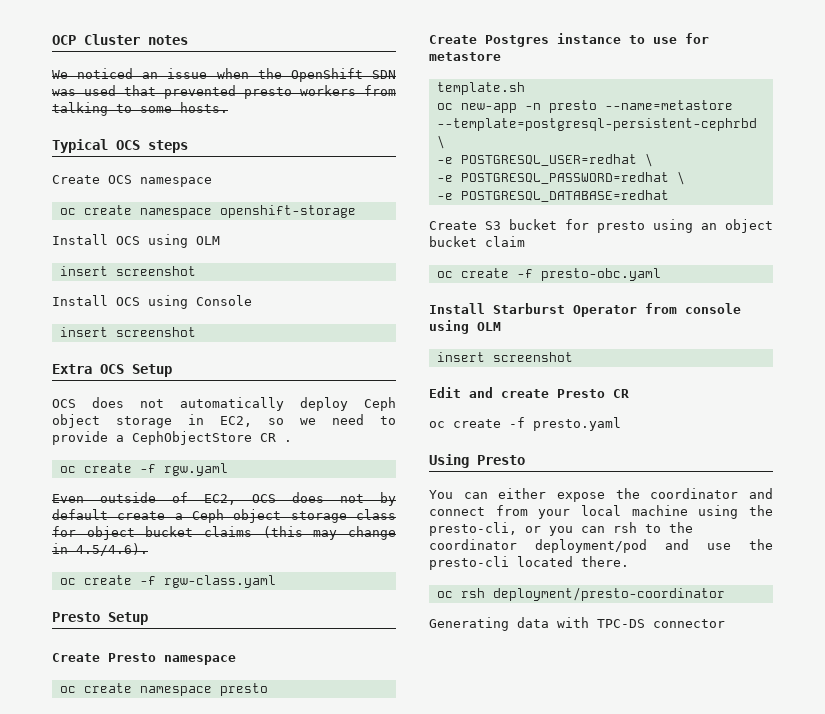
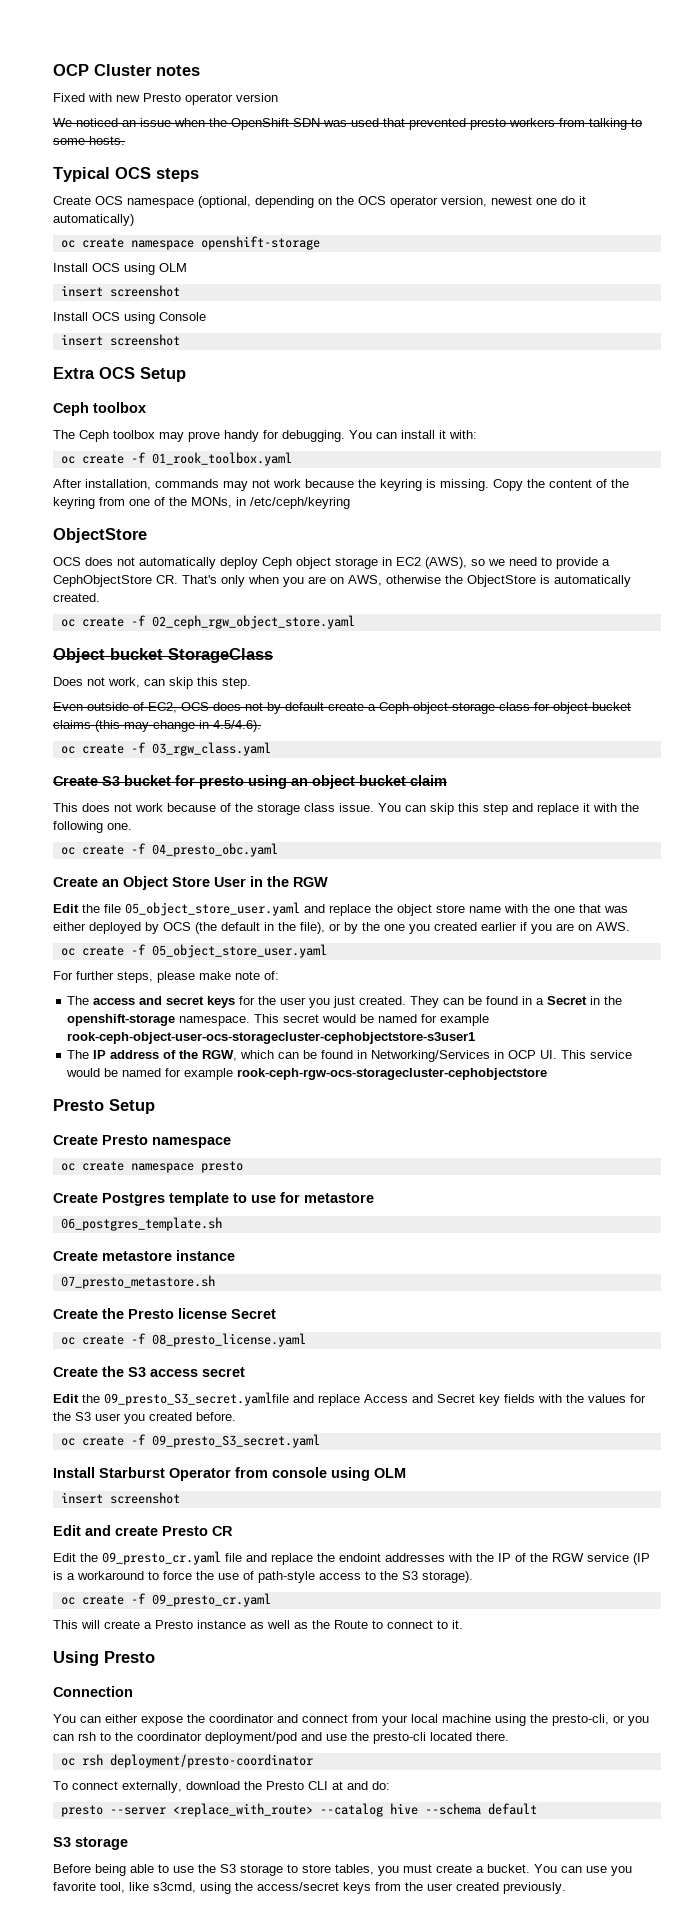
(188, 40) none -> [53,93,278,105] // Fixed with new Presto operator version
(212, 182) none -> [198,196,586,208] [53,214,134,226] (optional, depending on the OCS operator version, newest one do it automatically)
(172, 370) none -> [53,402,146,416] [53,430,477,442] [60,452,292,466] [53,479,629,491] [53,497,350,509] [53,528,147,543] // Ceph toolbox // The Ceph toolbox may prove handy for debugging. You can install it with: // oc create -f 01_rook_toolbox.yaml // After installation, commands may not work because the keyring is missing. Copy the content of the keyring from one of the MONs, in /etc/ceph/keyring // ObjectStore
[220,416,252,427] EC2, -> [396,557,467,569] EC2 (AWS),
[260,433,292,442] [59,463,228,476] CR . // oc create -f rgw.yaml -> [156,575,631,587] [53,593,100,602] [60,615,355,629] [53,648,273,663] [53,677,251,689] CR. That's only when you are on AWS, otherwise the ObjectStore is automatically created. // oc create -f 02_ceph_rgw_object_store.yaml // Object bucket StorageClass // Does not work, can skip this step.
[163,575,276,588] rgw-class.yaml -> [151,742,271,756] [53,775,447,789] [53,803,639,815] [53,821,132,833] [60,843,278,857] [53,876,328,890] [53,902,628,916] [53,922,630,934] [60,944,327,958] [53,971,279,983] [67,996,623,1008] [67,1014,490,1026] [67,1032,476,1044] [67,1050,633,1062] [66,1068,548,1080] 03_rgw_class.yaml // Create S3 bucket for presto using an object bucket claim // This does not work because of the storage class issue. You can skip this step and replace it with the following one. // oc create -f 04_presto_obc.yaml // Create an Object Store User in the RGW // Edit the file 05_object_store_user.yaml and replace the object store name with the one that was either deployed by OCS (the default in the file), or by the one you created earlier if you are on AWS. // oc create -f 05_object_store_user.yaml // For further steps, please make note of: // The access and secret keys for the user you just created. They can be found in a Secret in the openshift-storage namespace. This secret would be named for example rook-ceph-object-user-ocs-storagecluster-cephobjectstore-s3user1 // The IP address of the RGW, which can be found in Networking/Services in OCP UI. This service would be named for example rook-ceph-rgw-ocs-storagecluster-cephobjectstore
[557,33,621,44] instance -> [169,1192,229,1206] template
[436,82,525,95] [436,100,733,113] [436,118,757,131] [436,135,445,149] [436,153,653,167] [436,171,685,185] [436,190,669,202] [429,219,773,233] [429,236,525,247] [436,268,661,281] template.sh // oc new-app -n presto --name=metastore --template=postgresql-persistent-cephrbd \ // -e POSTGRESQL_USER=redhat \ // -e POSTGRESQL_PASSWORD=redhat \ // -e POSTGRESQL_DATABASE=redhat // Create S3 bucket for presto using an object bucket claim // oc create -f presto-obc.yaml -> [60,1217,222,1231] [53,1250,235,1261] [60,1275,215,1289] [53,1308,276,1319] [60,1333,306,1347] [53,1366,245,1377] [53,1392,646,1406] [53,1412,236,1424] [60,1434,320,1448] 06_postgres_template.sh // Create metastore instance // 07_presto_metastore.sh // Create the Presto license Secret // oc create -f 08_presto_license.yaml // Create the S3 access secret // Edit the 09_presto_S3_secret.yamlfile and replace Access and Secret key fields with the values for the S3 user you created before. // oc create -f 09_presto_S3_secret.yaml
[429,417,621,431] oc create -f presto.yaml -> [53,1551,650,1565] [53,1571,473,1583] [60,1593,271,1607] [53,1620,463,1629] Edit the 09_presto_cr.yaml file and replace the endoint addresses with the IP of the RGW service (IP is a workaround to force the use of path-style access to the S3 storage). // oc create -f 09_presto_cr.yaml // This will create a Presto instance as well as the Route to connect to it.
(525, 460) none -> [53,1686,133,1697] // Connection
[429,617,725,631] Generating data with TPC-DS connector -> [53,1781,390,1793] [60,1803,537,1817] [53,1837,128,1850] [53,1864,632,1876] [53,1882,566,1894] To connect externally, download the Presto CLI at and do: // presto --server <replace_with_route> --catalog hive --schema default // S3 storage // Before being able to use the S3 storage to store tables, you must create a bucket. You can use you favorite tool, like s3cmd, using the access/secret keys from the user created previously.

